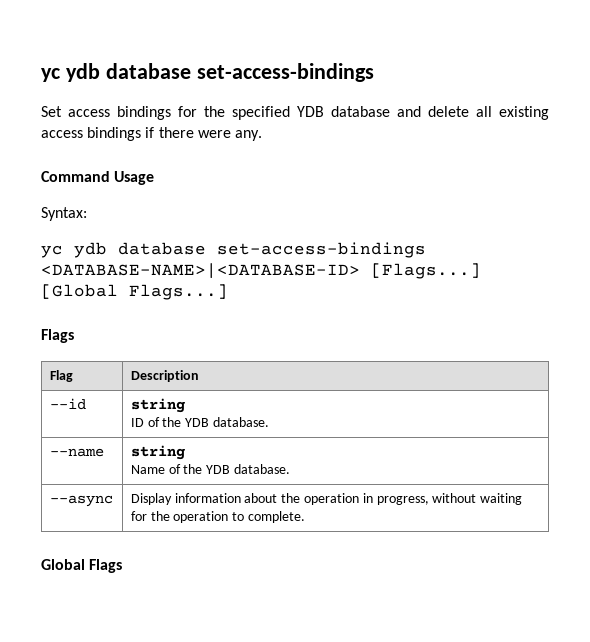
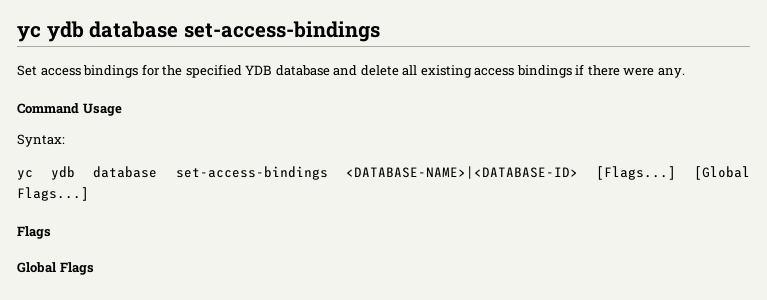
[49,370,73,382] [130,370,199,382] [49,398,86,410] [130,398,185,413] [130,417,269,427] [49,448,104,457] [130,445,185,460] [130,464,290,474] [49,495,113,507] [130,493,523,505] [130,511,305,523] // Flag | Description // --id | string // ID of the YDB database. // --name | string // Name of the YDB database. // --async | Display information about the operation in progress, without waiting for the operation to complete. -> (51, 232) none

